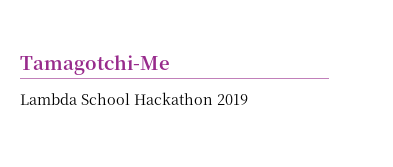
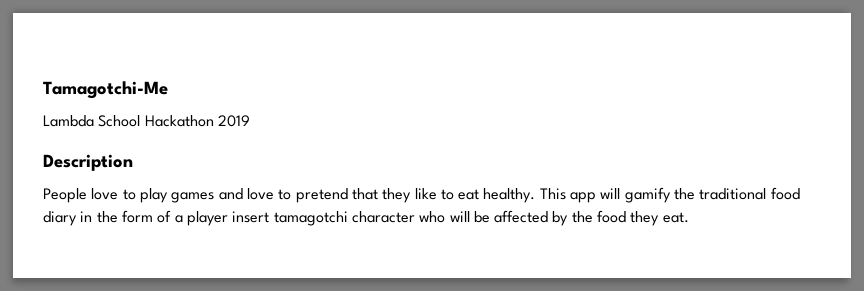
(248, 99) none -> [43,154,133,171] [43,187,800,203] [43,210,689,226] // Description // People love to play games and love to pretend that they like to eat healthy. This app will gamify the traditional food diary in the form of a player insert tamagotchi character who will be affected by the food they eat.

